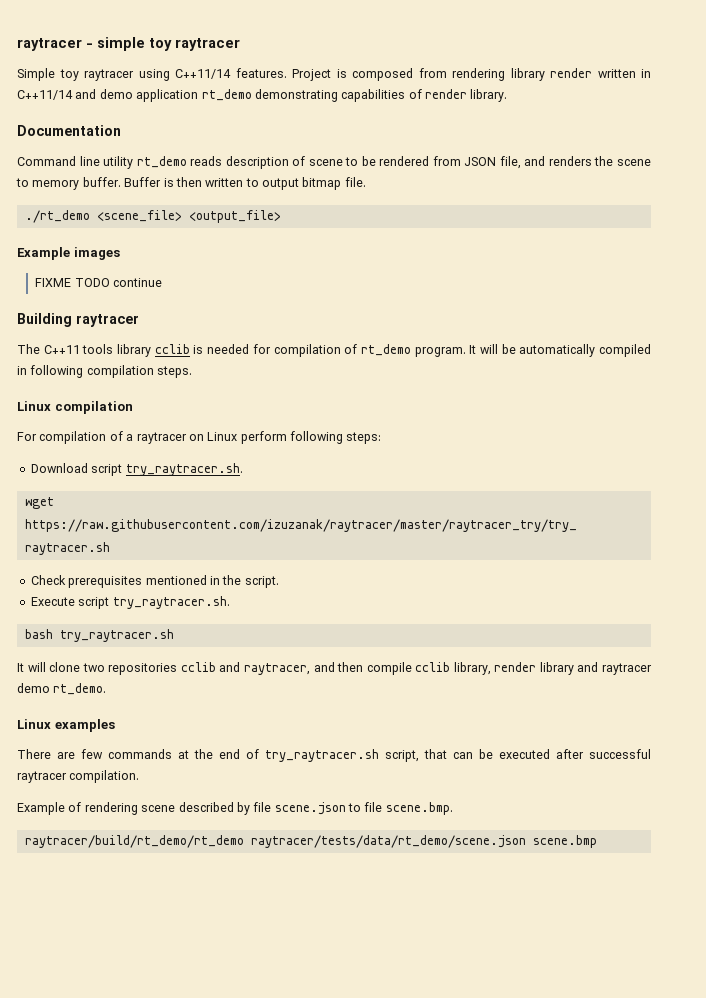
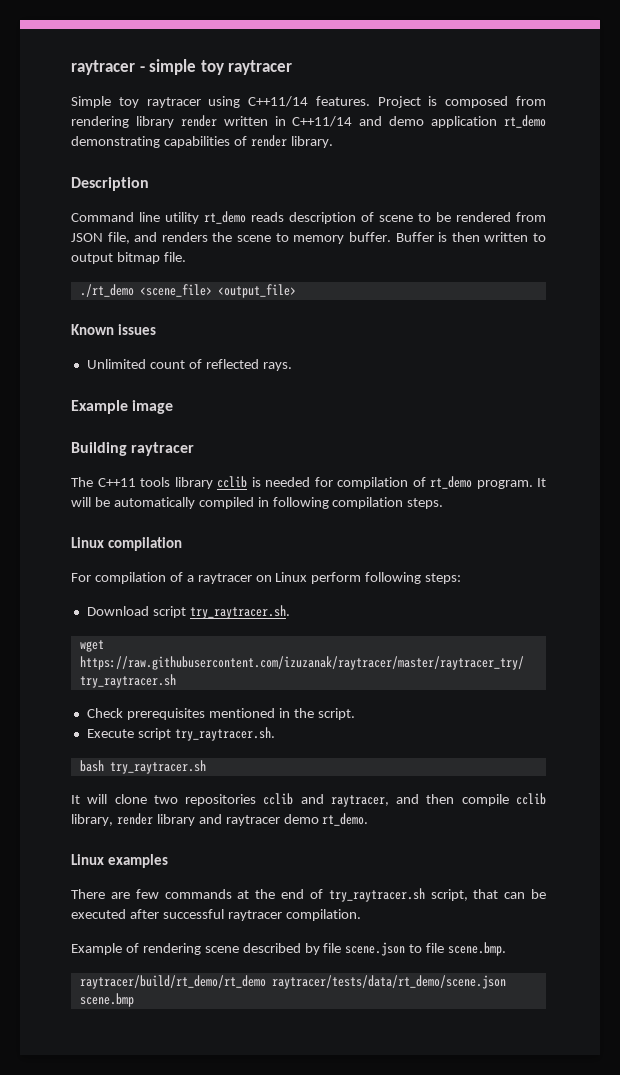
[17,125,121,136] Documentation -> [71,177,149,191] Description
[17,247,120,260] [35,278,162,287] Example images // FIXME TODO continue -> [71,324,157,335] [86,359,292,371] [71,400,174,414] Known issues // Unlimited count of reflected rays. // Example image

